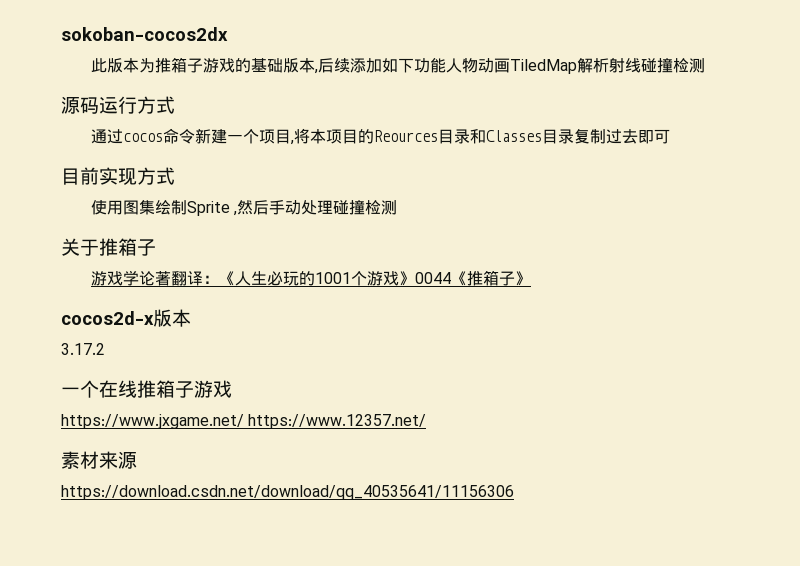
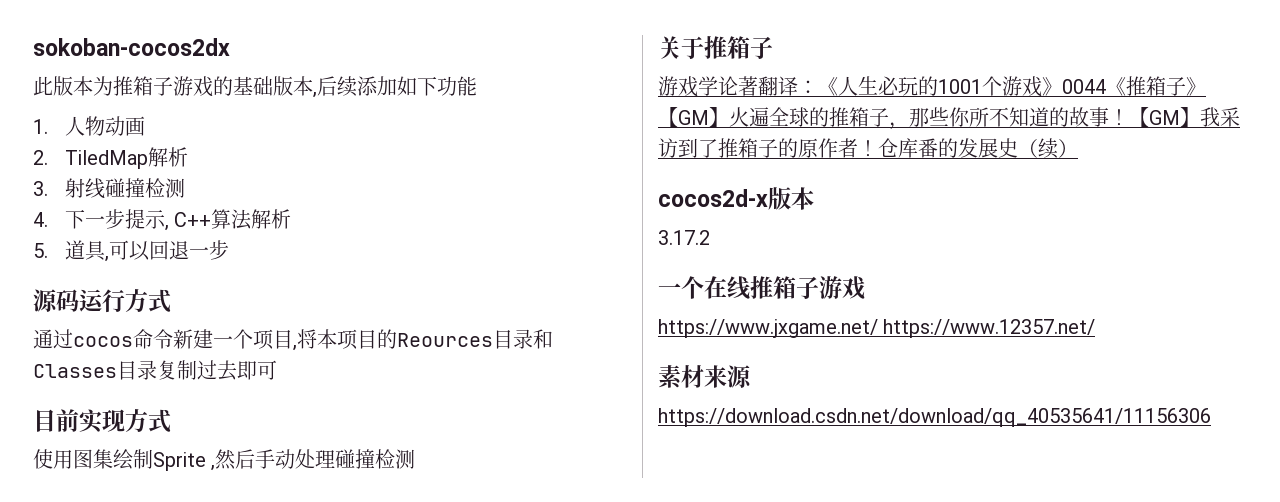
(447, 65) none -> [33,119,48,134] // 1.
(511, 65) none -> [33,150,48,165] // 2.
(610, 65) none -> [33,181,48,196] // 3.
(706, 65) none -> [33,209,292,231] [33,240,230,262] // 4.下一步提示, C++算法解析 // 5.道具,可以回退一步
(532, 278) none -> [658,107,1240,130] [658,138,1078,159] 【GM】火遍全球的推箱子，那些你所不知道的故事！【GM】我采访到了推箱子的原作者！仓库番的发展史（续）

